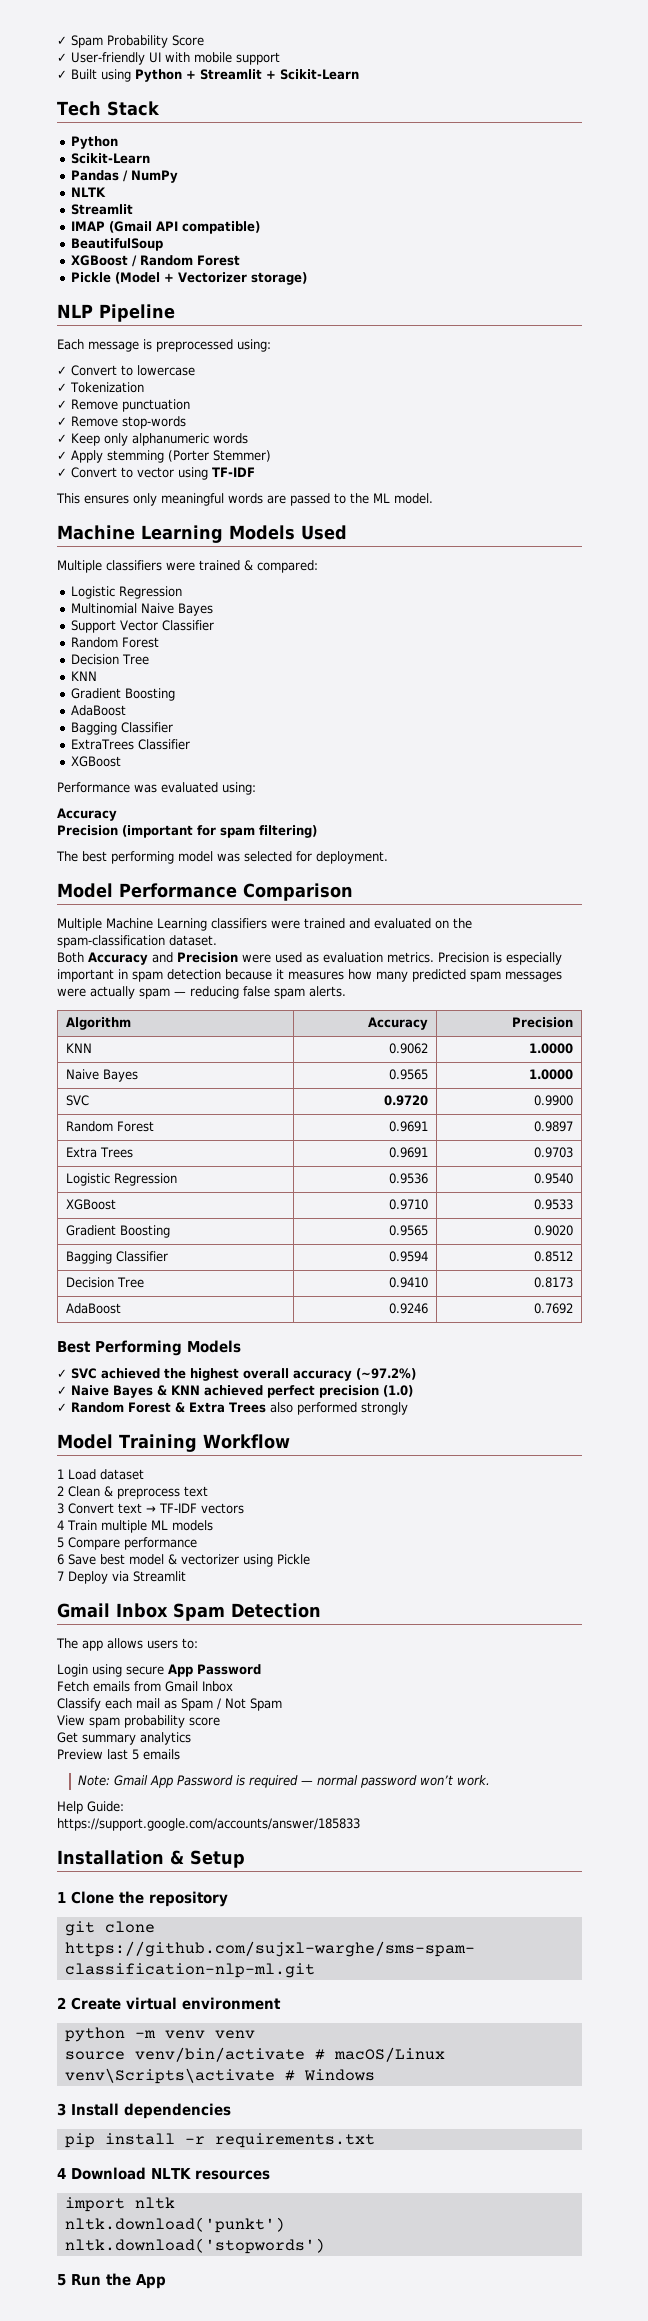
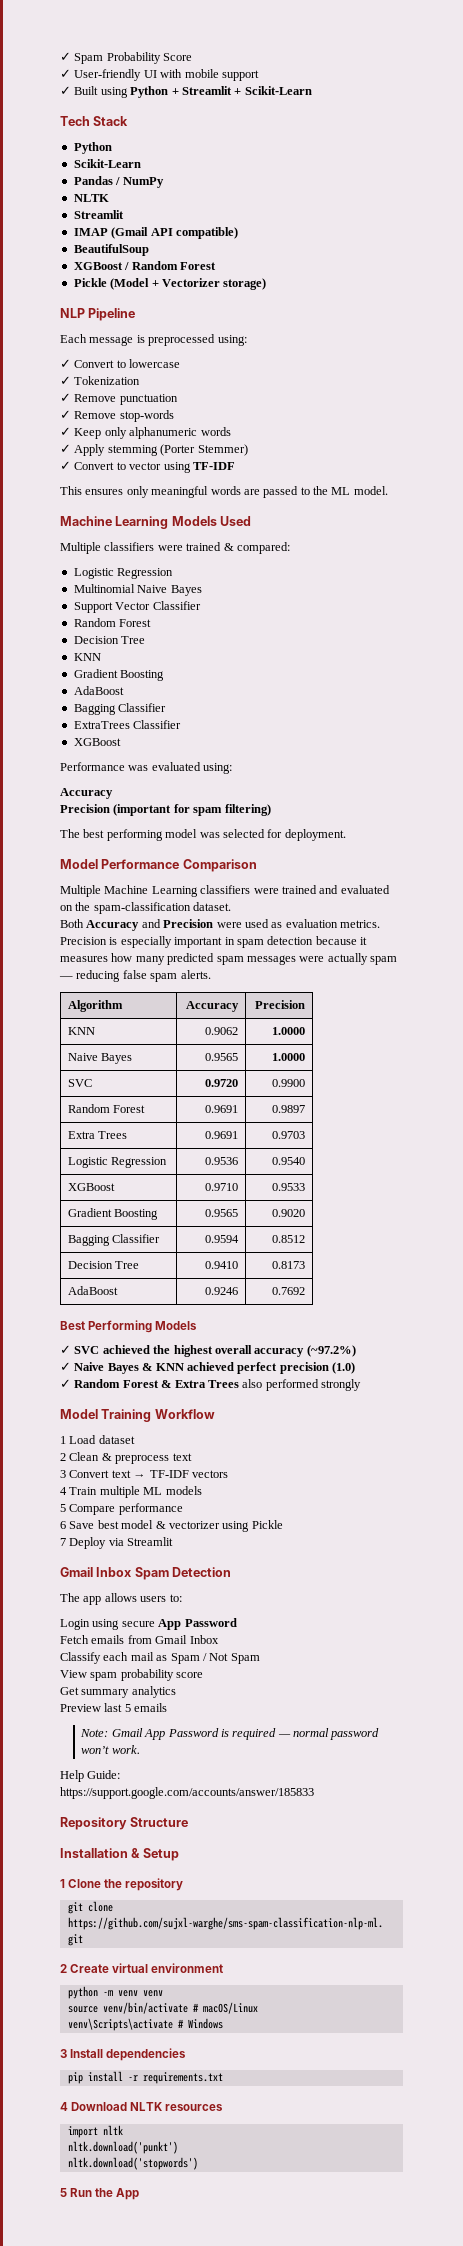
(360, 1824) none -> [60,1817,189,1830] // Repository Structure

